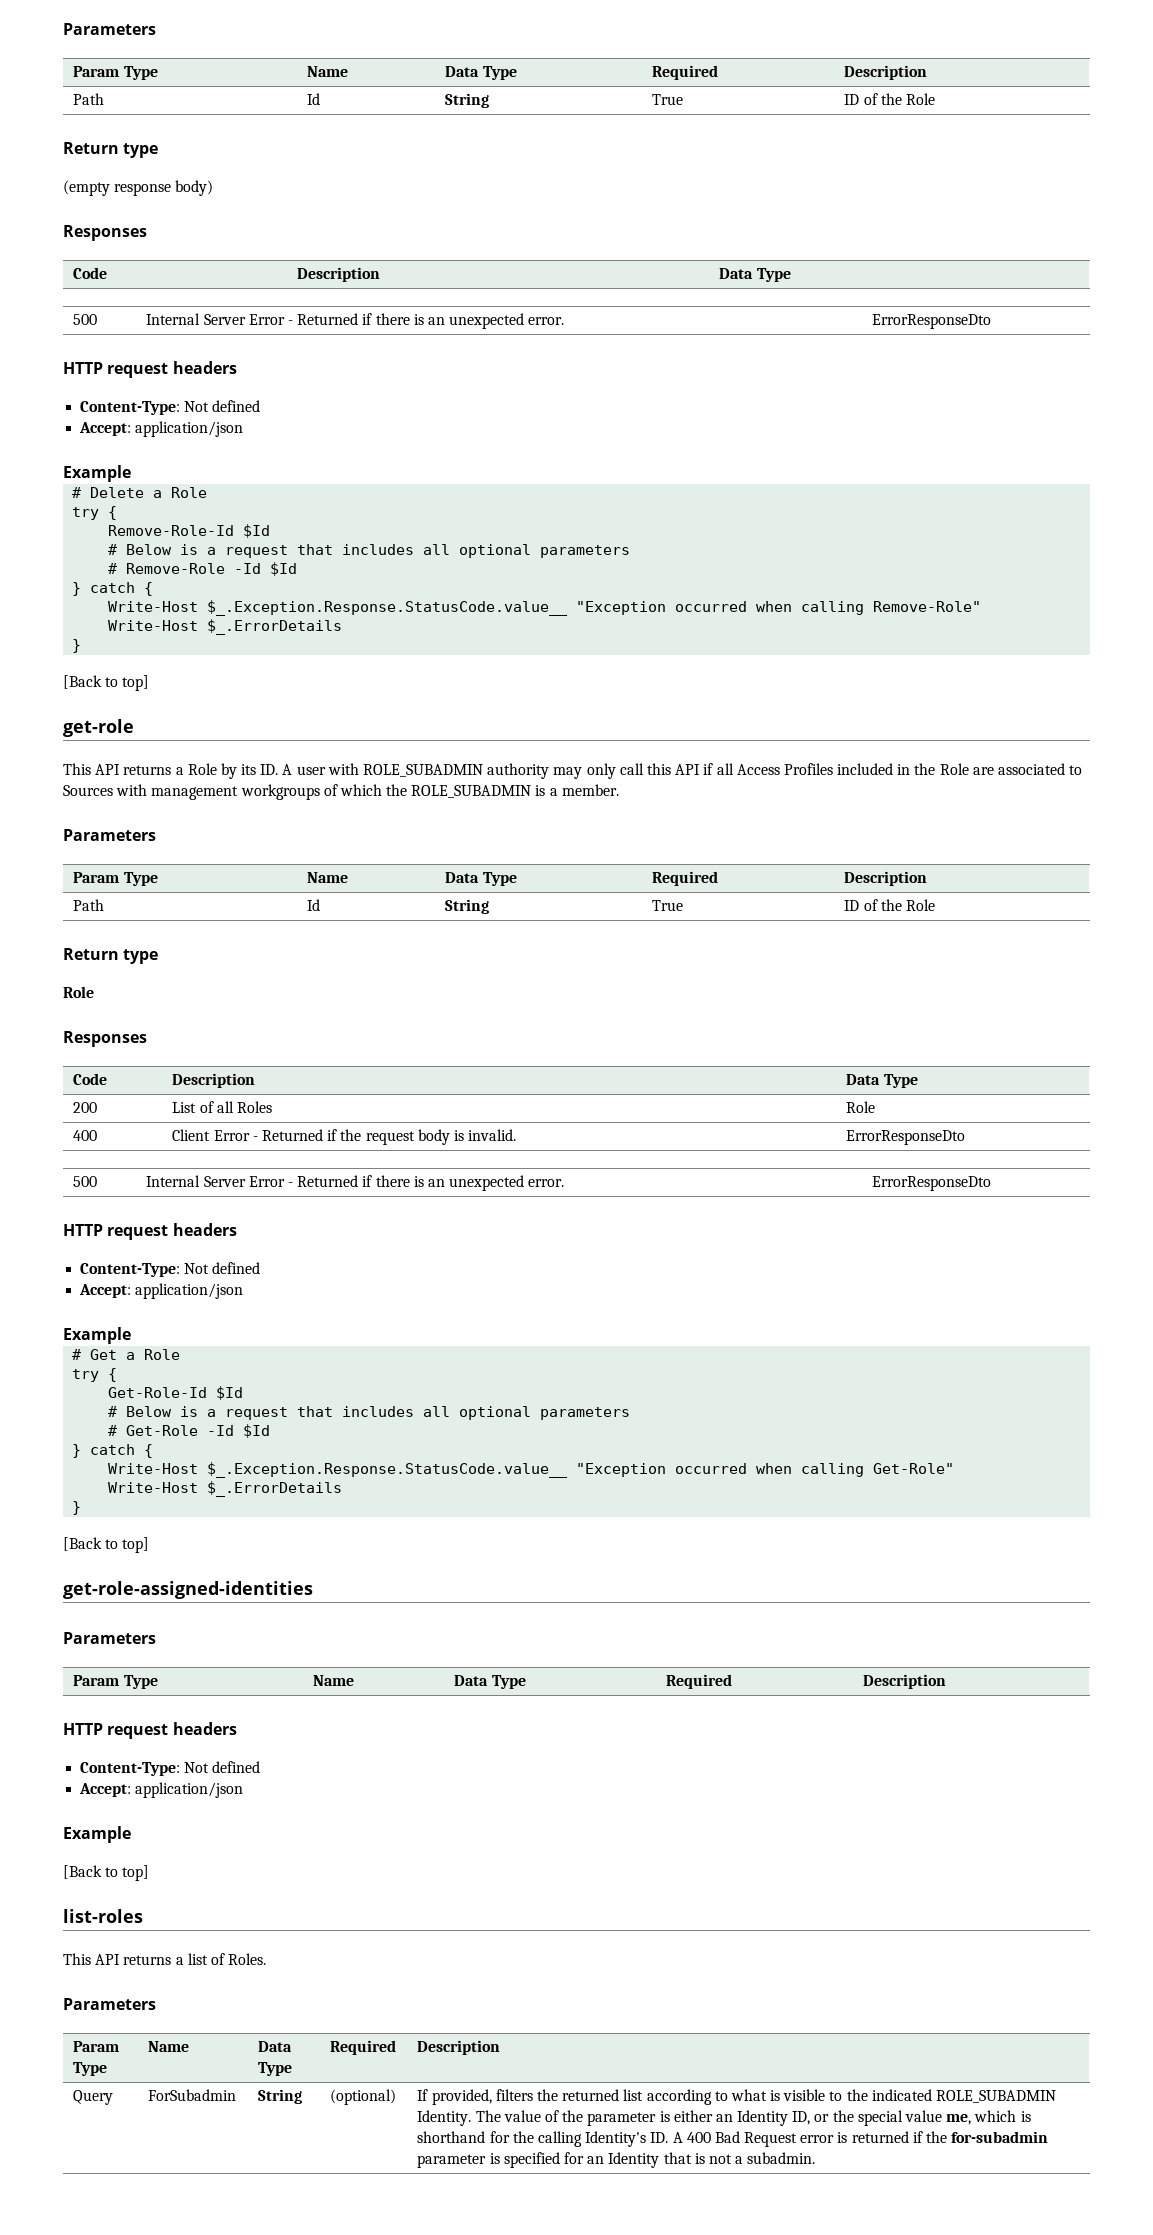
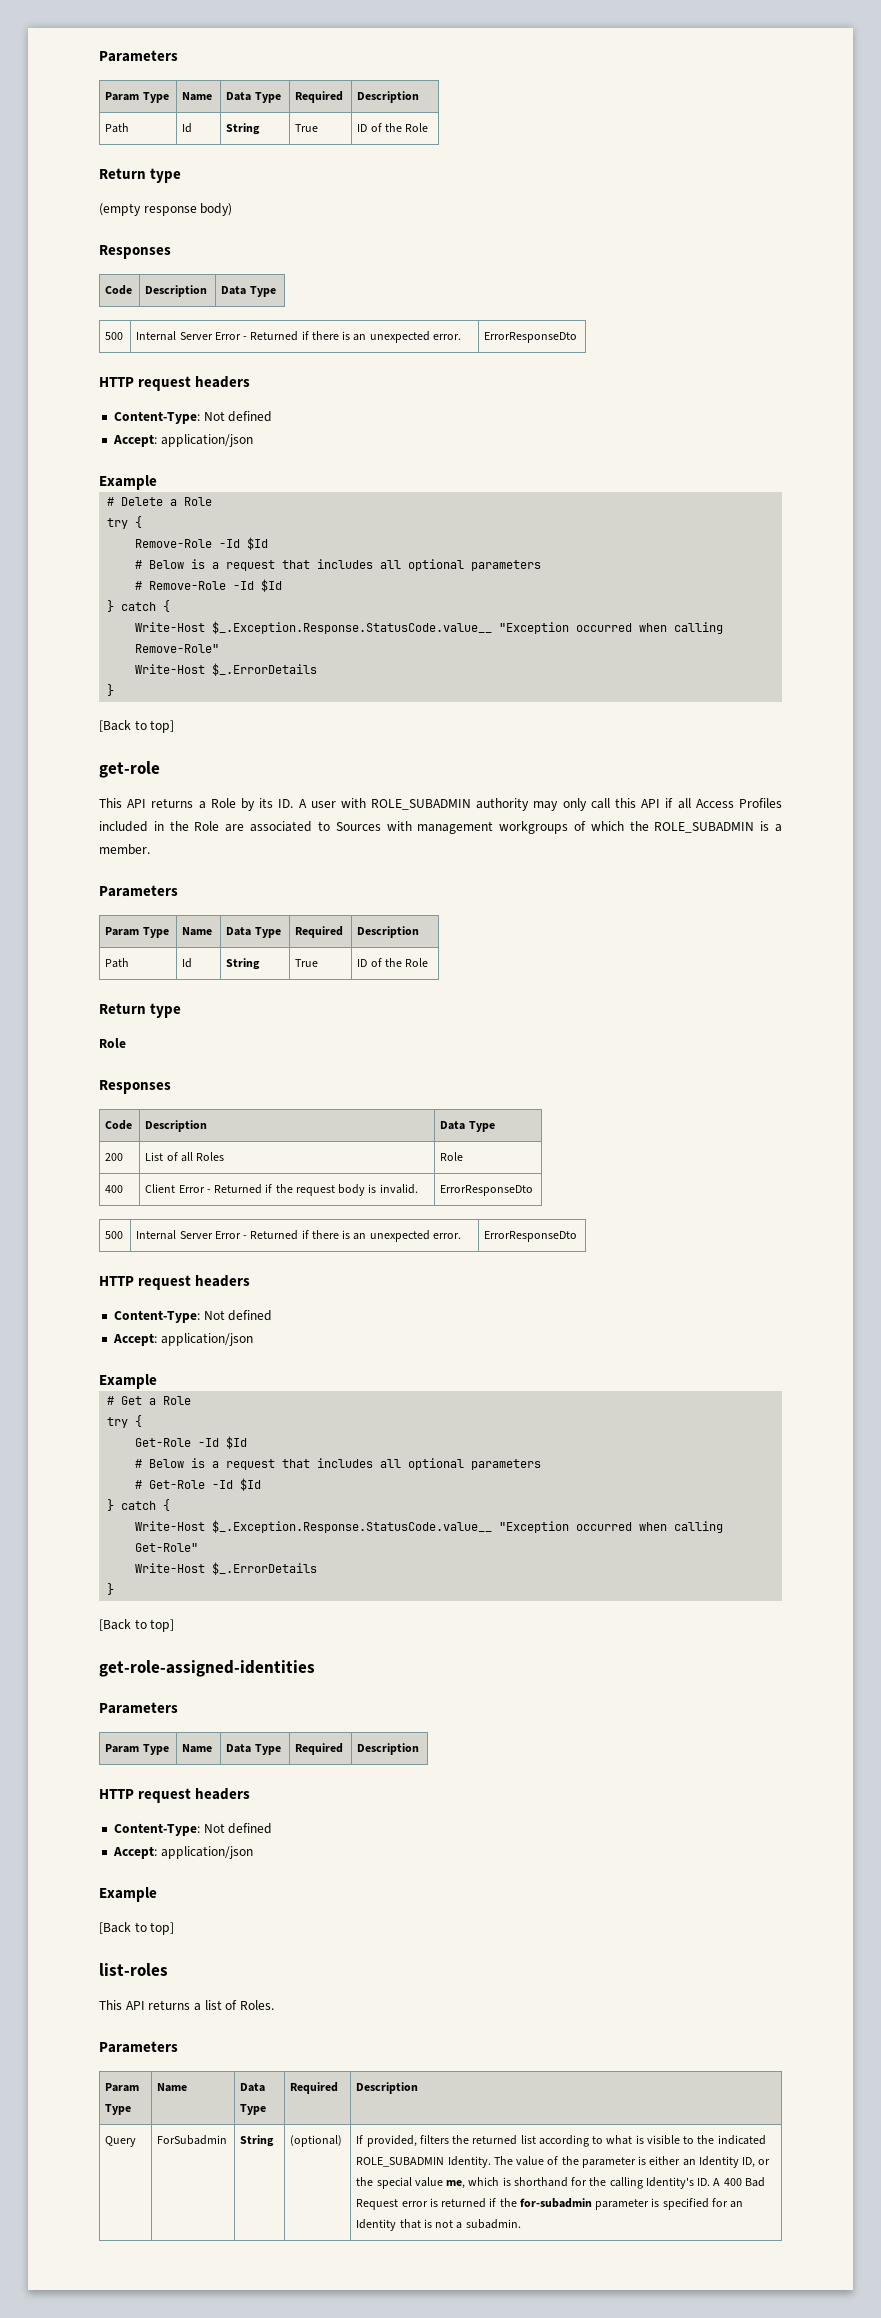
[108,525,235,536] Remove-Role-Id -> [135,539,241,548] Remove-Role -Id
[108,1387,208,1398] Get-Role-Id -> [135,1438,220,1447] Get-Role -Id

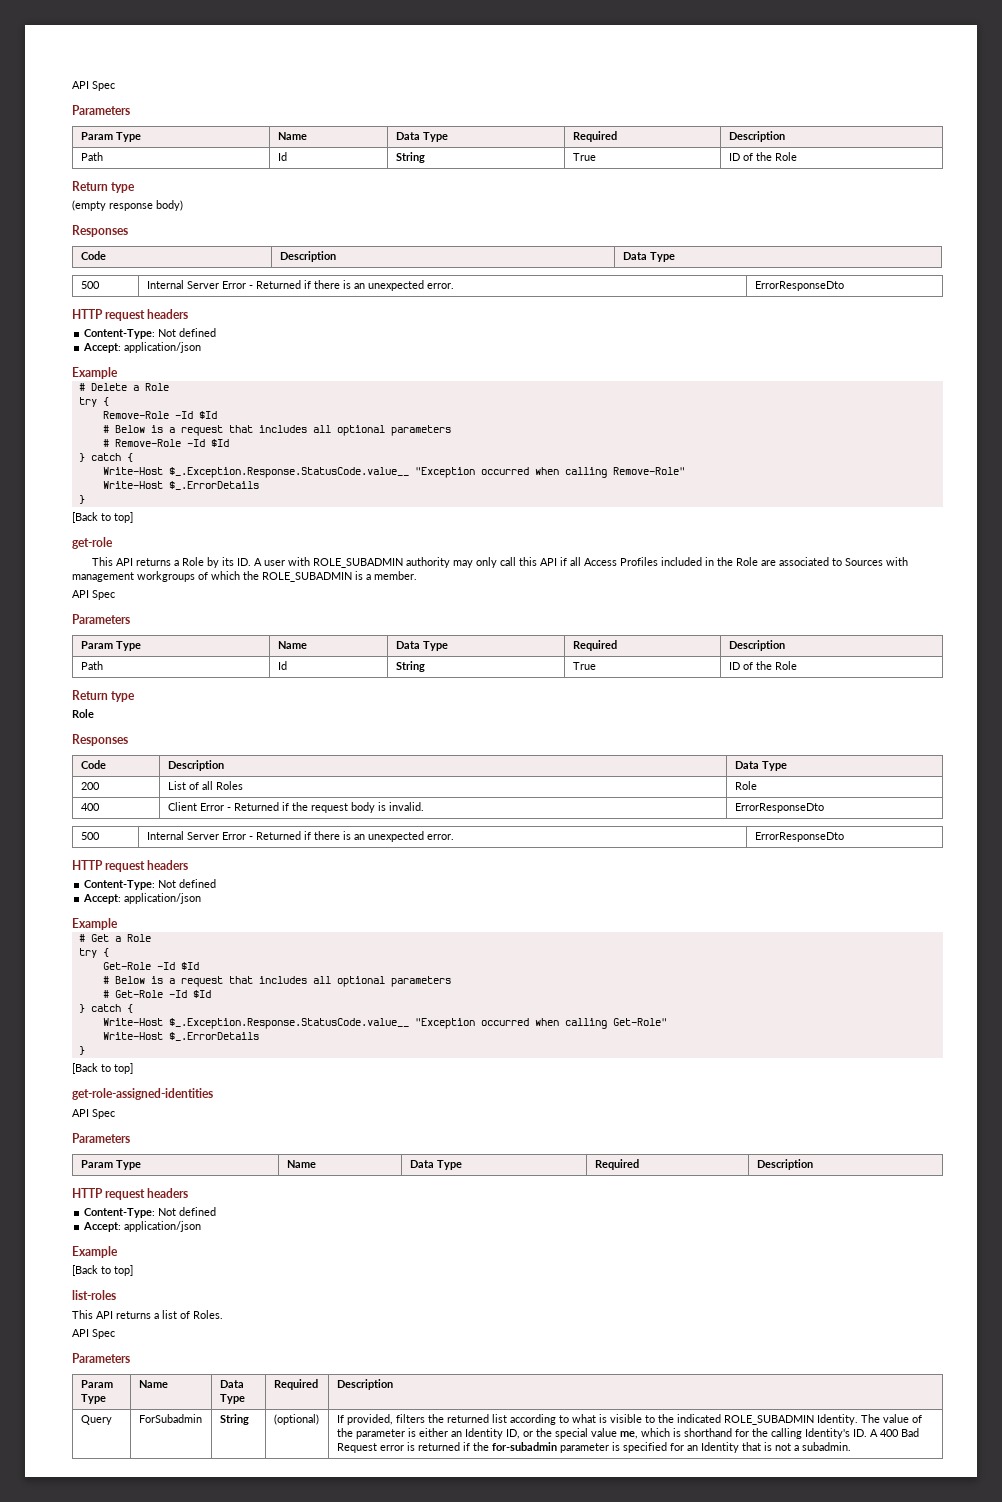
(99, 56) none -> [72,81,115,91] API Spec //
(150, 849) none -> [72,590,115,600] // API Spec
(315, 1668) none -> [72,1109,115,1119] // API Spec
(274, 2005) none -> [72,1329,115,1339] // API Spec

